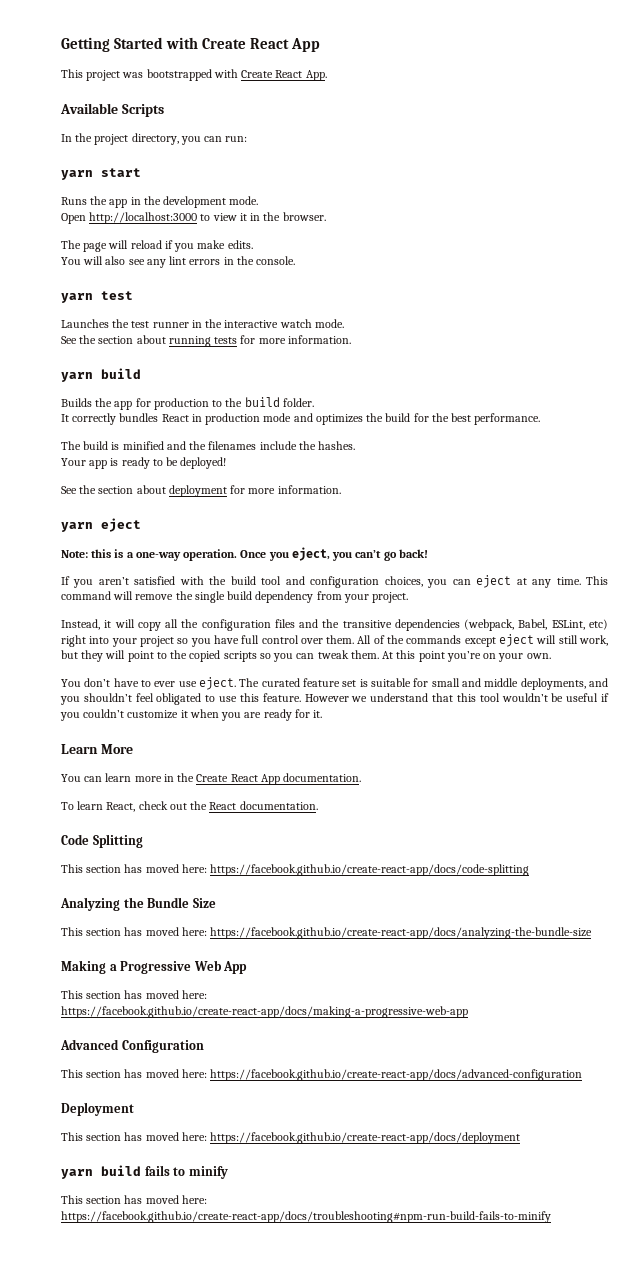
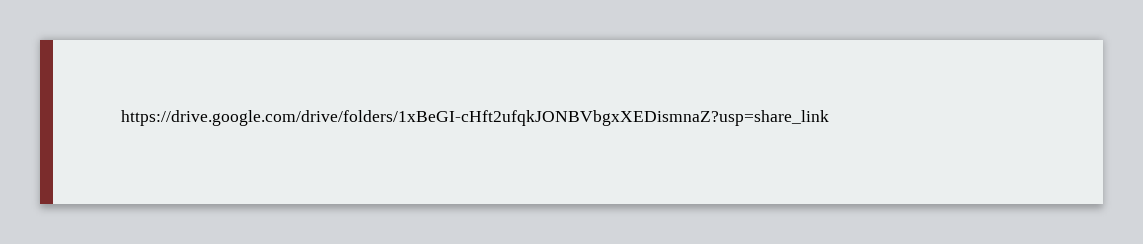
[61,37,321,52] [61,69,327,81] [60,103,164,117] [61,133,248,145] [61,168,141,180] [61,196,259,208] [61,212,326,224] [61,240,253,252] [61,256,296,268] [61,291,133,303] [61,319,344,328] [61,335,351,347] [61,368,141,382] [61,397,314,410] [61,413,541,425] [61,441,356,450] [61,457,227,469] [61,485,341,497] [61,518,141,532] [61,547,428,561] [61,575,609,588] [61,591,409,603] [61,619,608,631] [61,634,608,647] [61,650,551,662] [61,677,608,690] [60,693,609,705] [60,709,323,721] [61,744,133,754] [61,773,362,785] [61,801,318,812] [61,834,143,848] [61,864,530,876] [60,897,216,911] [61,927,593,939] [61,960,248,974] [61,990,207,999] [61,1006,468,1018] [60,1039,204,1053] [61,1069,583,1081] [61,1102,134,1116] [61,1132,521,1144] [61,1165,228,1179] [61,1195,207,1204] [61,1211,551,1223] Getting Started with Create React App // This project was bootstrapped with Create React App. // Available Scripts // In the project directory, you can run: // yarn start // Runs the app in the development mode. // Open http://localhost:3000 to view it in the browser. // The page will reload if you make edits. // You will also see any lint errors in the console. // yarn test // Launches the test runner in the interactive watch mode. // See the section about running tests for more information. // yarn build // Builds the app for production to the build folder. // It correctly bundles React in production mode and optimizes the build for the best performance. // The build is minified and the filenames include the hashes. // Your app is ready to be deployed! // See the section about deployment for more information. // yarn eject // Note: this is a one-way operation. Once you eject, you can’t go back! // If you aren’t satisfied with the build tool and configuration choices, you can eject at any time. This command will remove the single build dependency from your project. // Instead, it will copy all the configuration files and the transitive dependencies (webpack, Babel, ESLint, etc) right into your project so you have full control over them. All of the commands except eject will still work, but they will point to the copied scripts so you can tweak them. At this point you’re on your own. // You don’t have to ever use eject. The curated feature set is suitable for small and middle deployments, and you shouldn’t feel obligated to use this feature. However we understand that this tool wouldn’t be useful if you couldn’t customize it when you are ready for it. // Learn More // You can learn more in the Create React App documentation. // To learn React, check out the React documentation. // Code Splitting // This section has moved here: https://facebook.github.io/create-react-app/docs/code-splitting // Analyzing the Bundle Size // This section has moved here: https://facebook.github.io/create-react-app/docs/analyzing-the-bundle-size // Making a Progressive Web App // This section has moved here: https://facebook.github.io/create-react-app/docs/making-a-progressive-web-app // Advanced Configuration // This section has moved here: https://facebook.github.io/create-react-app/docs/advanced-configuration // Deployment // This section has moved here: https://facebook.github.io/create-react-app/docs/deployment // yarn build fails to minify // This section has moved here: https://facebook.github.io/create-react-app/docs/troubleshooting#npm-run-build-fails-to-minify -> [121,110,829,126] https://drive.google.com/drive/folders/1xBeGI-cHft2ufqkJONBVbgxXEDismnaZ?usp=share_link

